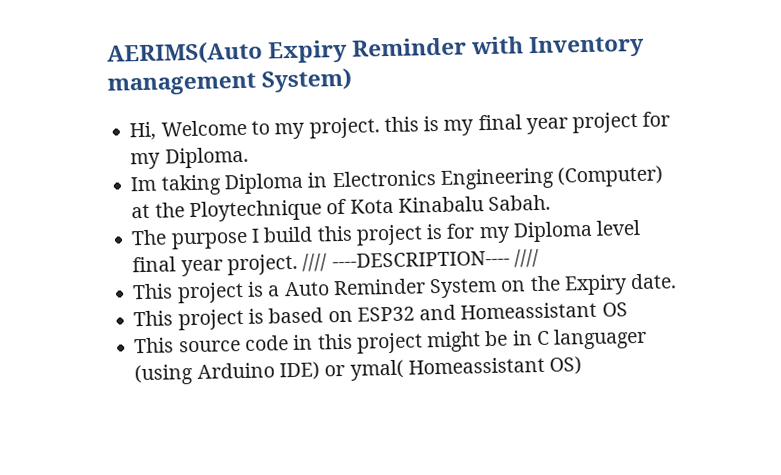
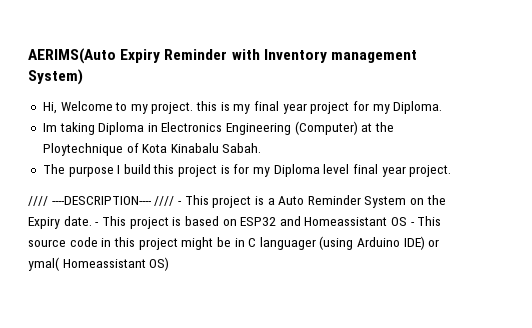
(298, 264) none -> (452, 171) //
(539, 258) // -> [177,201,182,205] -
(678, 281) // -> [95,222,100,226] -
(628, 309) // -> [410,222,415,226] -

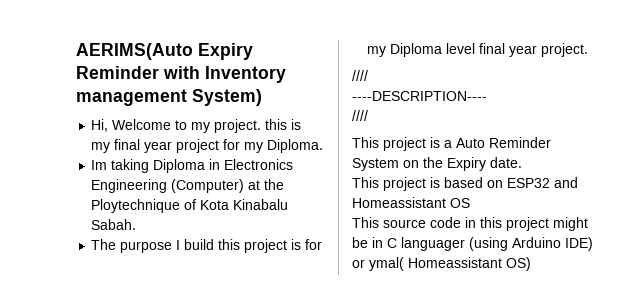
(48, 201) none -> (368, 75) //
[154,196,182,206] //// - -> [352,110,368,121] // //// //
[95,222,100,226] - -> (522, 162) //
[410,222,415,226] - -> (470, 203) //

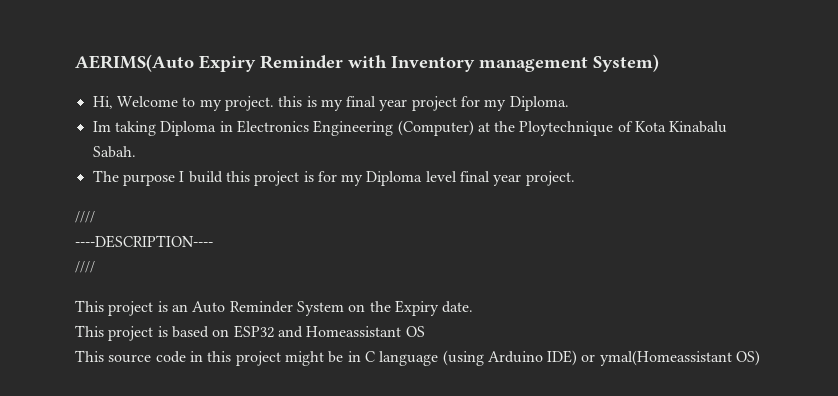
[444,140,452,148] a -> [171,304,188,312] an
[401,237,465,251] languager -> [379,351,439,366] language
[369,257,502,271] ymal( Homeassistant -> [599,350,732,366] ymal(Homeassistant

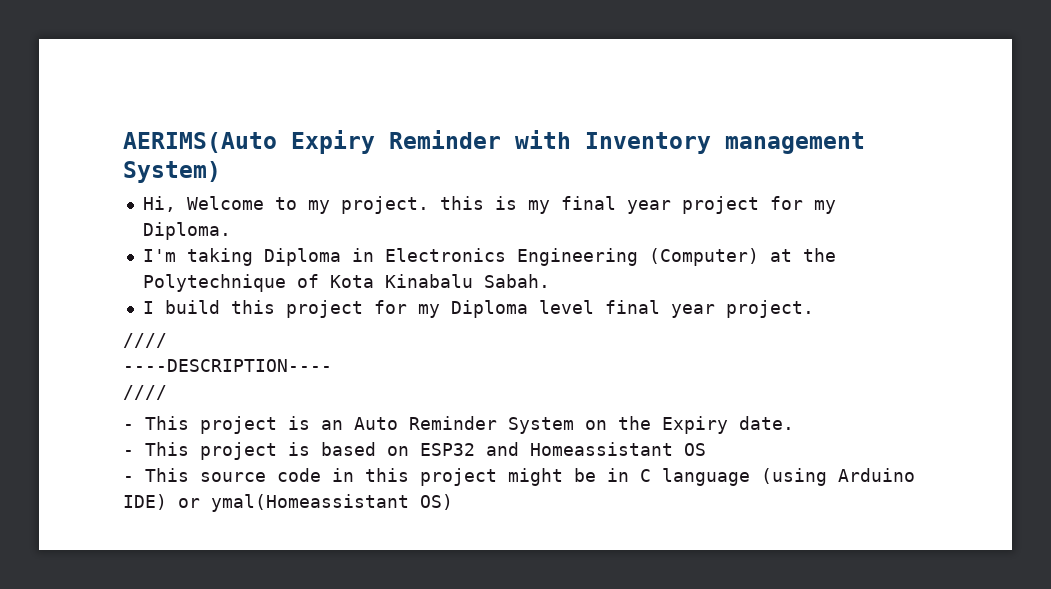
[92,121,111,132] Im -> [142,249,176,262] I'm
[519,121,614,136] Ploytechnique -> [142,274,286,292] Polytechnique
[92,170,175,186] The purpose -> (550, 281) none
[303,171,314,182] is -> (363, 309) none
(95, 267) none -> [123,424,134,430] -
(474, 307) none -> [123,450,134,456] -
(425, 331) none -> [123,476,134,482] -

